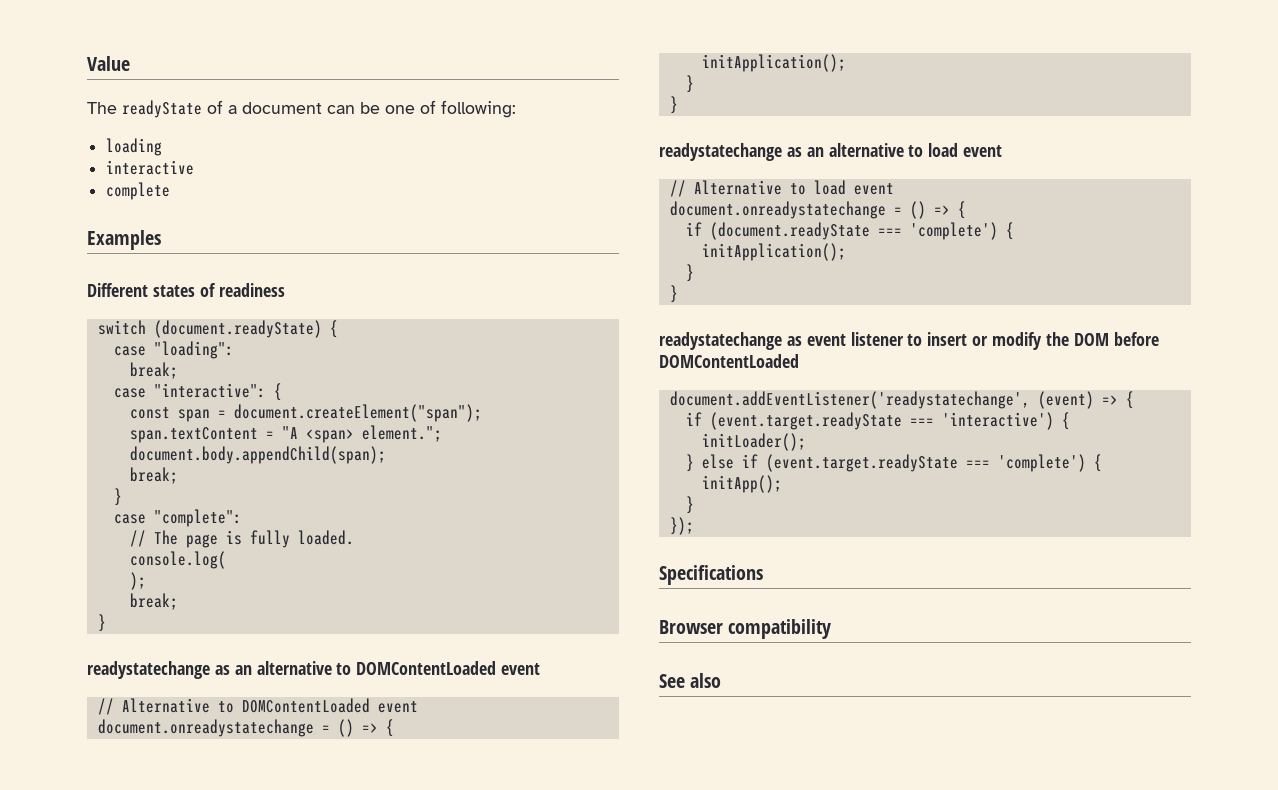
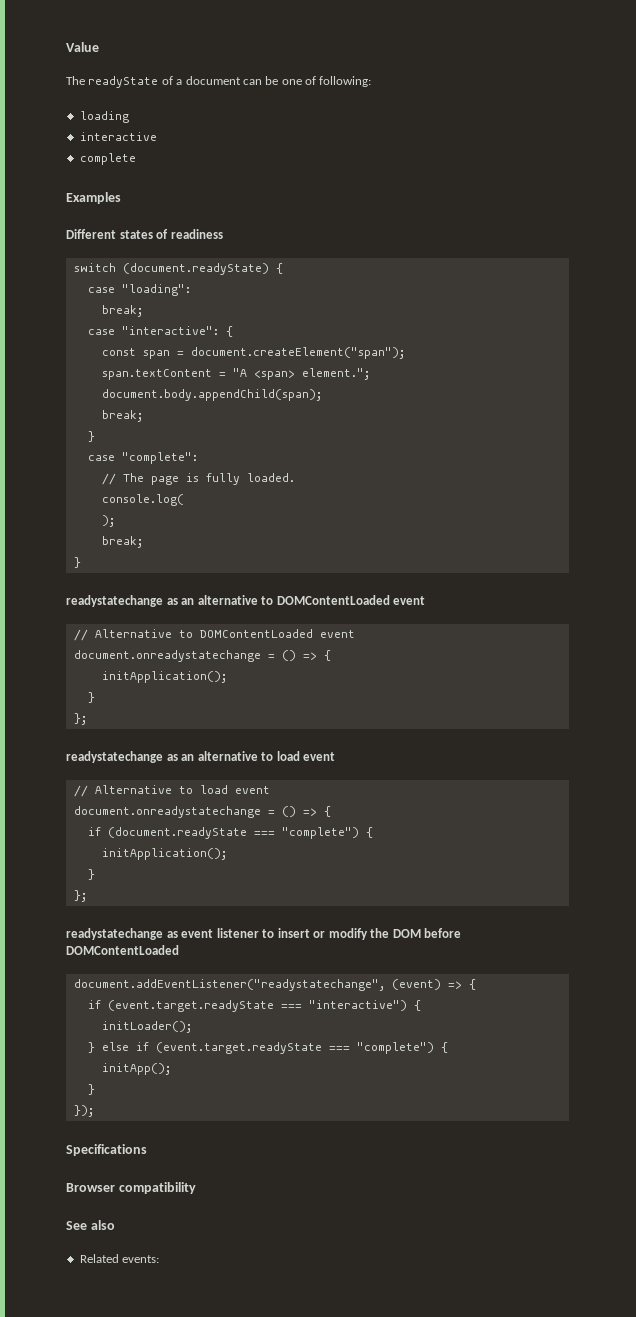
[669,96,678,114] } -> [73,713,87,725] };
[909,222,1014,240] [701,243,846,261] [685,264,694,282] [669,285,678,303] 'complete') { // initApplication(); // } // } -> [281,827,373,839] [101,848,227,860] [87,869,95,880] [73,890,87,902] "complete") { // initApplication(); // } // };
[669,391,1030,409] document.addEventListener('readystatechange', -> [73,979,385,991] document.addEventListener("readystatechange",
[941,412,1054,430] 'interactive') -> [308,1000,407,1011] "interactive")
[997,454,1086,472] 'complete') -> [356,1042,434,1054] "complete")
(722, 680) none -> [79,1254,160,1263] // Related events:

